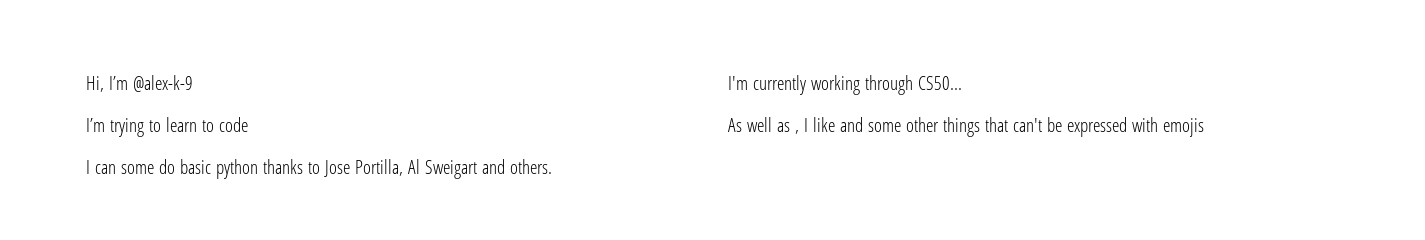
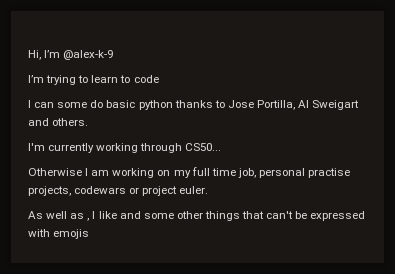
(962, 83) none -> [28,167,351,178] [28,186,209,196] // Otherwise I am working on my full time job, personal practise projects, codewars or project euler.

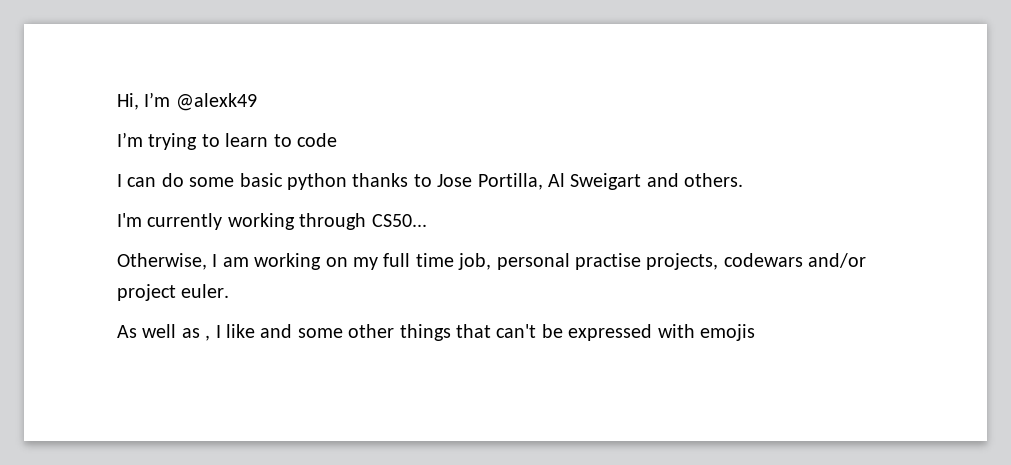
[63,50,114,60] @alex-k-9 -> [175,93,257,111] @alexk49
[57,100,104,108] some do -> [161,173,235,187] do some
[28,168,82,176] Otherwise -> [117,253,207,270] Otherwise,
[129,187,140,194] or -> [808,253,867,268] and/or

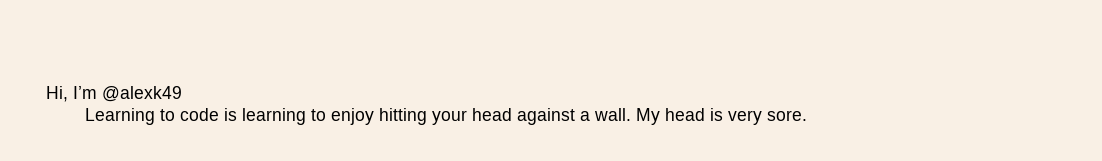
[117,132,337,150] [117,173,744,190] [117,213,427,230] [117,253,867,270] [117,284,230,301] [117,324,755,341] I’m trying to learn to code // I can do some basic python thanks to Jose Portilla, Al Sweigart and others. // I'm currently working through CS50... // Otherwise, I am working on my full time job, personal practise projects, codewars and/or project euler. // As well as , I like and some other things that can't be expressed with emojis -> [84,108,807,125] Learning to code is learning to enjoy hitting your head against a wall. My head is very sore.

